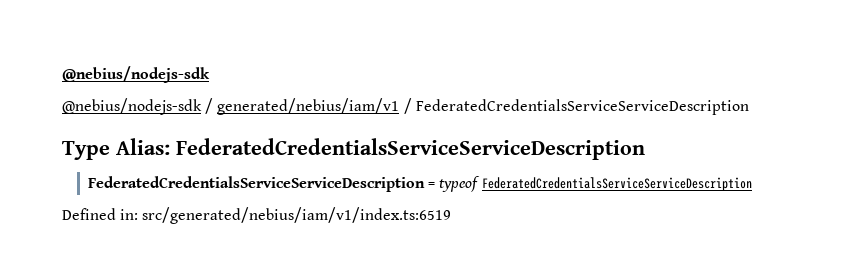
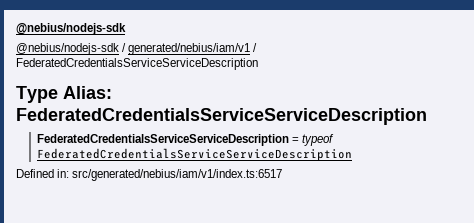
[142,207,452,224] src/generated/nebius/iam/v1/index.ts:6519 -> [72,169,283,181] src/generated/nebius/iam/v1/index.ts:6517

